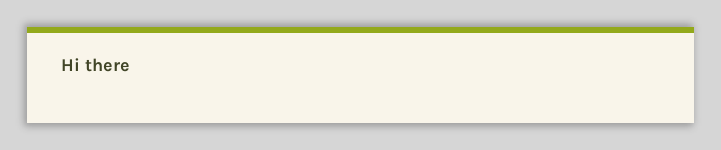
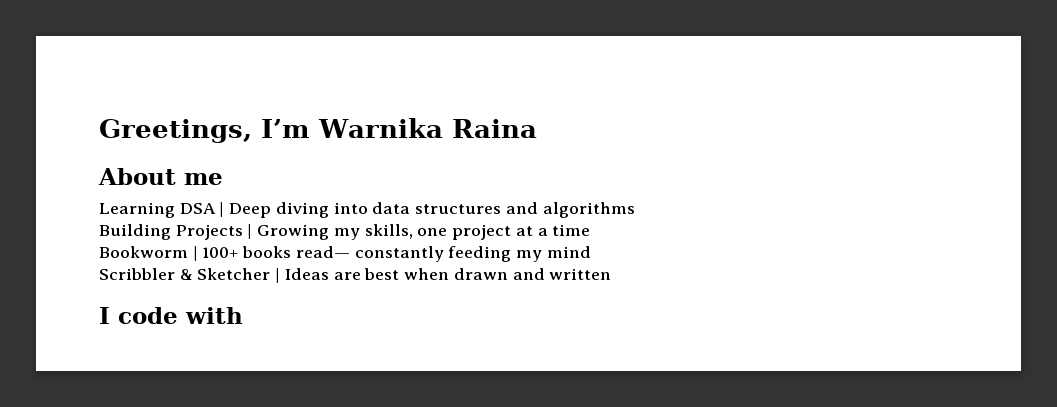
[61,58,130,72] Hi there -> [99,118,537,143] [98,168,223,185] [99,202,635,218] [99,224,591,240] [99,246,591,262] [99,268,612,283] [99,307,243,324] Greetings, I’m Warnika Raina // About me // Learning DSA | Deep diving into data structures and algorithms // Building Projects | Growing my skills, one project at a time // Bookworm | 100+ books read— constantly feeding my mind // Scribbler & Sketcher | Ideas are best when drawn and written // I code with

